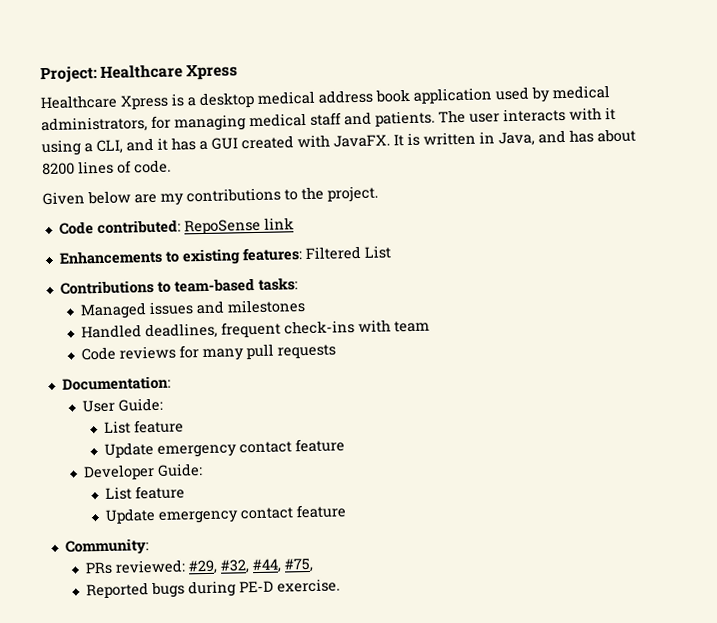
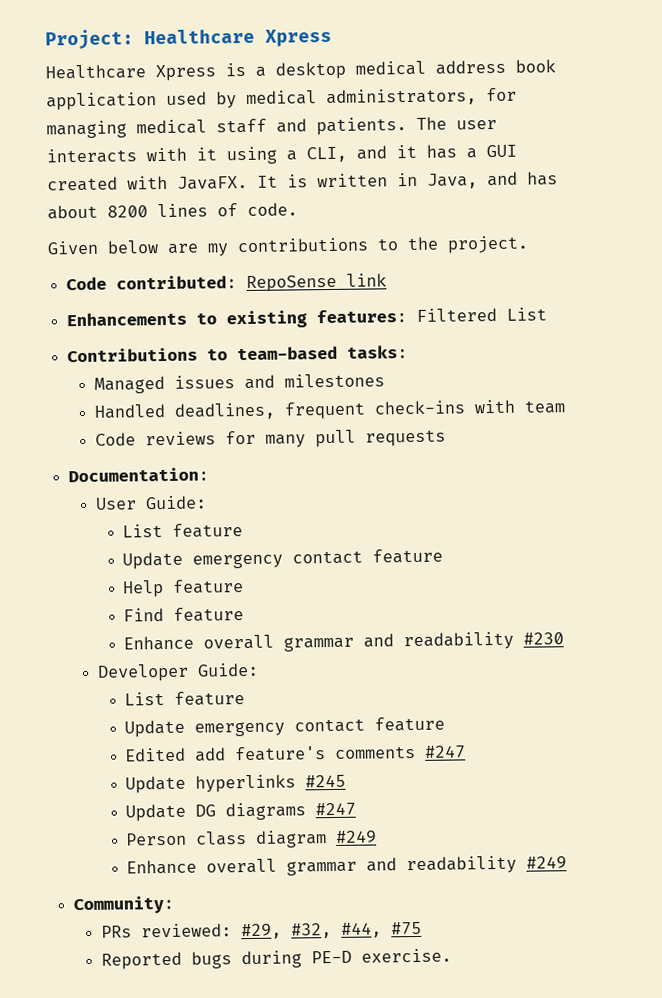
(345, 445) none -> [122,579,245,598] [123,607,245,622] [123,631,565,652] // Help feature // Find feature // Enhance overall grammar and readability #230
(346, 511) none -> [124,745,467,762] [125,774,347,794] [125,802,357,822] [126,830,378,848] [126,855,568,876] // Edited add feature's comments #247 // Update hyperlinks #245 // Update DG diagrams #247 // Person class diagram #249 // Enhance overall grammar and readability #249
[284,557,315,573] #75, -> [390,921,422,935] #75

